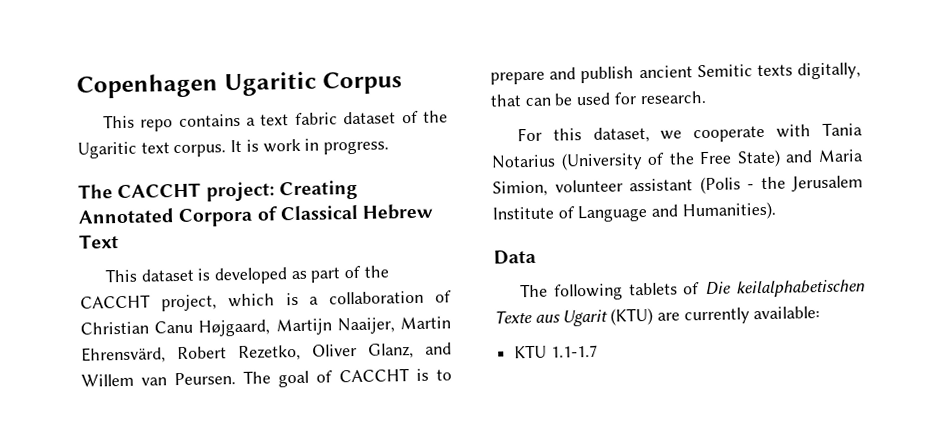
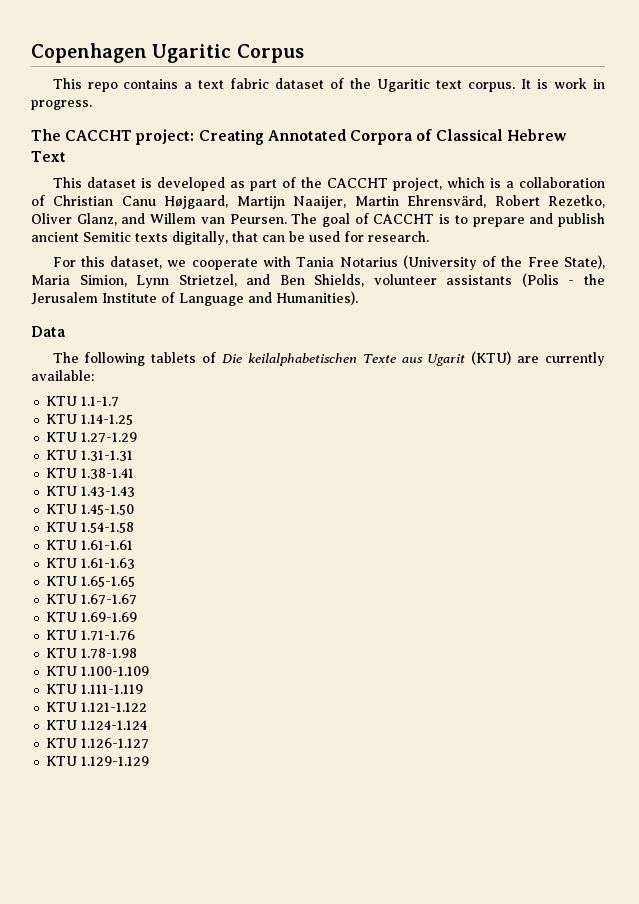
[736,149,864,168] [492,178,693,197] State) and Maria Simion, volunteer assistant -> [564,255,605,269] [31,274,513,288] State), Maria Simion, Lynn Strietzel, and Ben Shields, volunteer assistants
(598, 351) none -> [46,414,134,425] [46,432,138,443] [46,450,134,461] [46,468,135,479] [46,486,136,497] [46,504,135,515] [46,522,135,533] [46,540,134,550] [46,558,136,569] [46,576,136,587] [46,594,138,605] [46,612,138,622] [46,630,136,641] [46,648,138,659] [46,666,150,676] [46,684,144,694] [46,702,148,712] [46,720,148,730] [46,738,150,749] [46,756,150,766] // KTU 1.14-1.25 // KTU 1.27-1.29 // KTU 1.31-1.31 // KTU 1.38-1.41 // KTU 1.43-1.43 // KTU 1.45-1.50 // KTU 1.54-1.58 // KTU 1.61-1.61 // KTU 1.61-1.63 // KTU 1.65-1.65 // KTU 1.67-1.67 // KTU 1.69-1.69 // KTU 1.71-1.76 // KTU 1.78-1.98 // KTU 1.100-1.109 // KTU 1.111-1.119 // KTU 1.121-1.122 // KTU 1.124-1.124 // KTU 1.126-1.127 // KTU 1.129-1.129

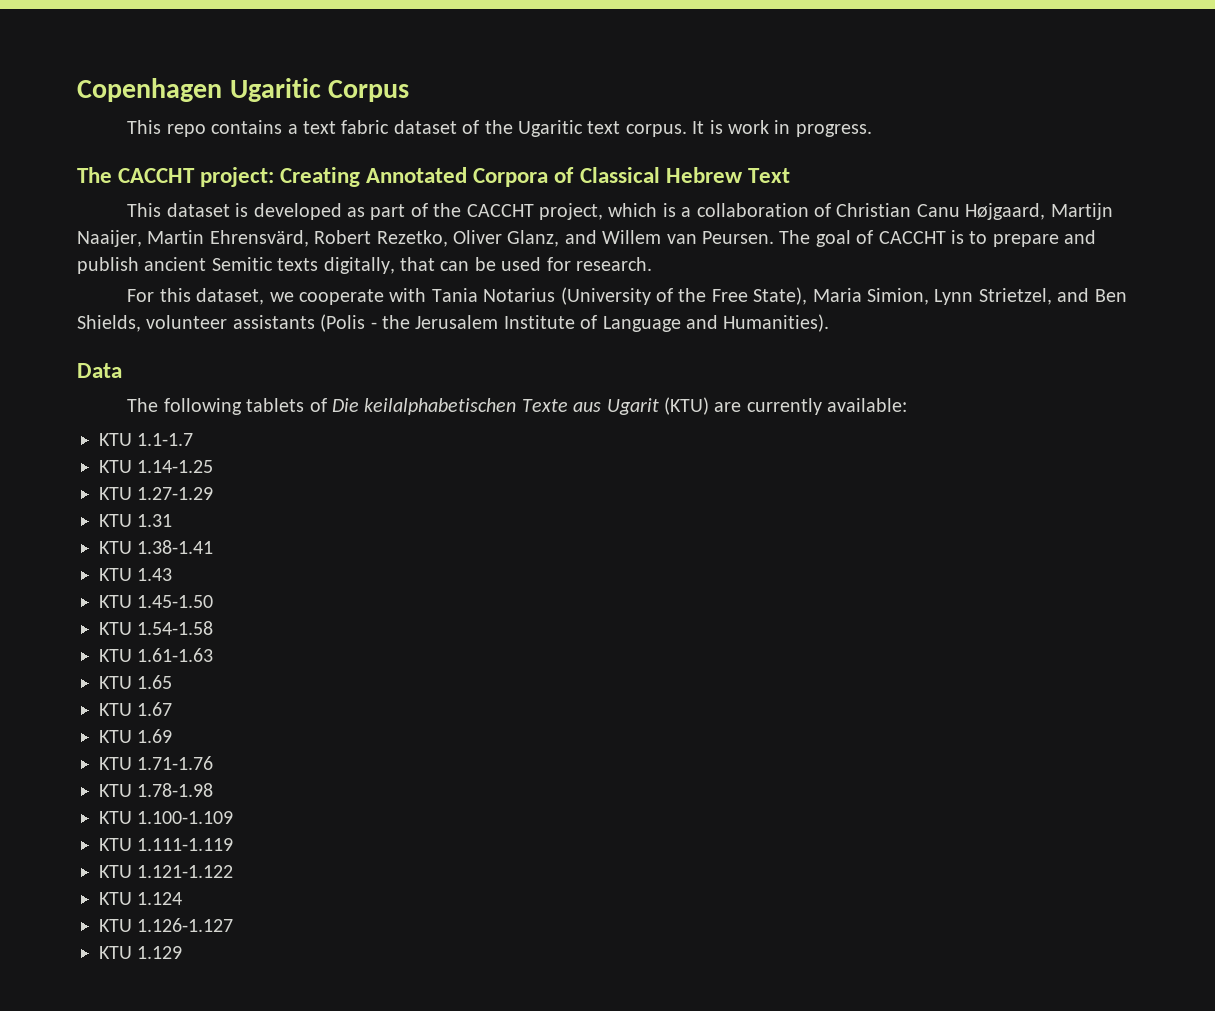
[81,450,134,461] 1.31-1.31 -> [137,514,173,527] 1.31
[81,486,136,497] 1.43-1.43 -> [137,568,173,581] 1.43
[46,540,134,550] // KTU 1.61-1.61 -> (214, 628) none
[81,576,136,587] [46,594,138,605] [46,612,138,622] 1.65-1.65 // KTU 1.67-1.67 // KTU 1.69-1.69 -> [137,675,173,689] [99,702,173,716] [99,729,173,743] 1.65 // KTU 1.67 // KTU 1.69
[81,720,148,730] 1.124-1.124 -> [137,892,183,905] 1.124
[81,756,150,766] 1.129-1.129 -> [137,946,183,959] 1.129

